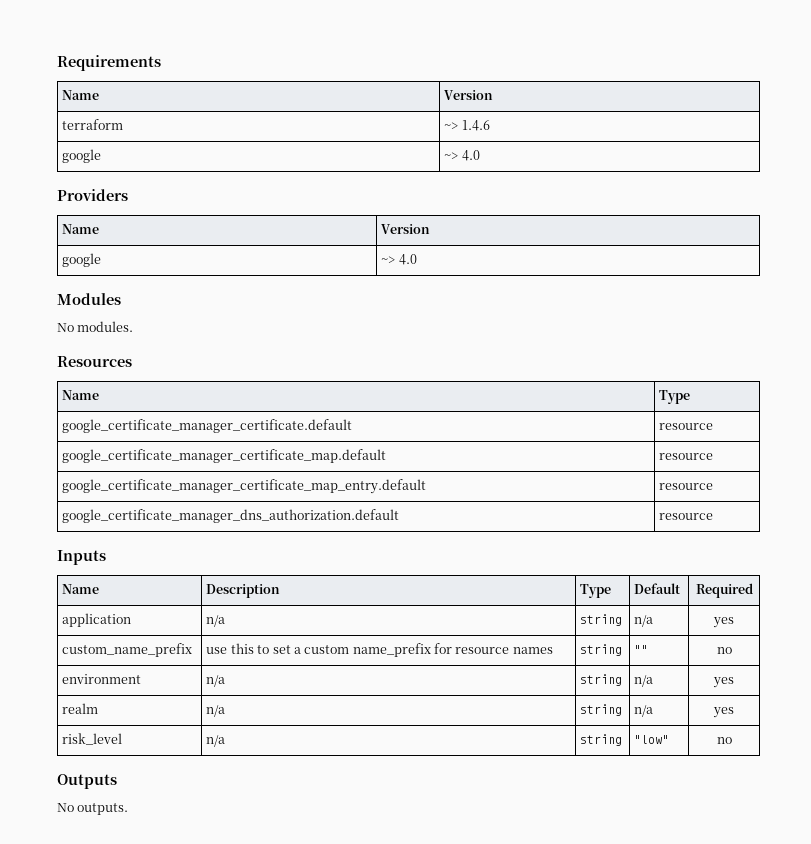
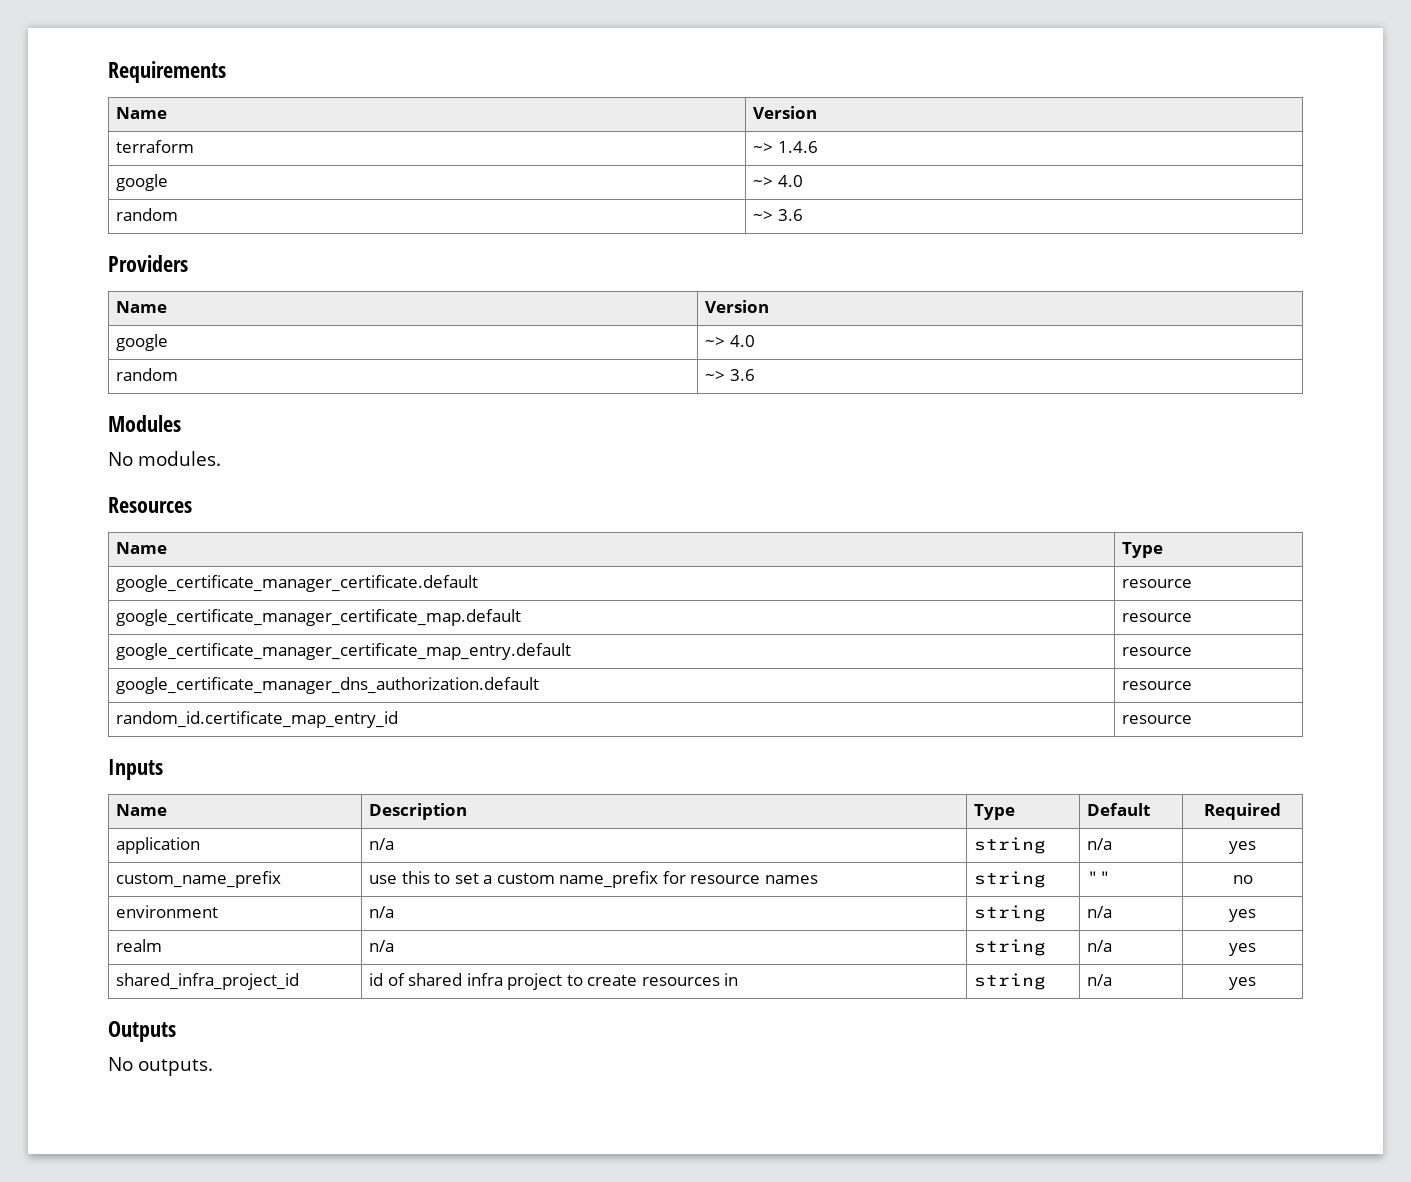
(480, 155) none -> [116,208,179,221] [753,209,803,221] // random | ~> 3.6
(417, 259) none -> [116,368,179,381] [705,369,755,381] // random | ~> 3.6
(714, 516) none -> [116,711,399,728] [1122,715,1193,724] // random_id.certificate_map_entry_id | resource
[62,733,123,745] [206,735,226,747] [580,734,623,746] [634,735,670,744] [716,737,732,744] risk_level | n/a | string | "low" | no -> [116,973,300,990] [369,973,739,990] [974,973,1047,990] [1087,974,1113,986] [1229,977,1256,990] shared_infra_project_id | id of shared infra project to create resources in | string | n/a | yes

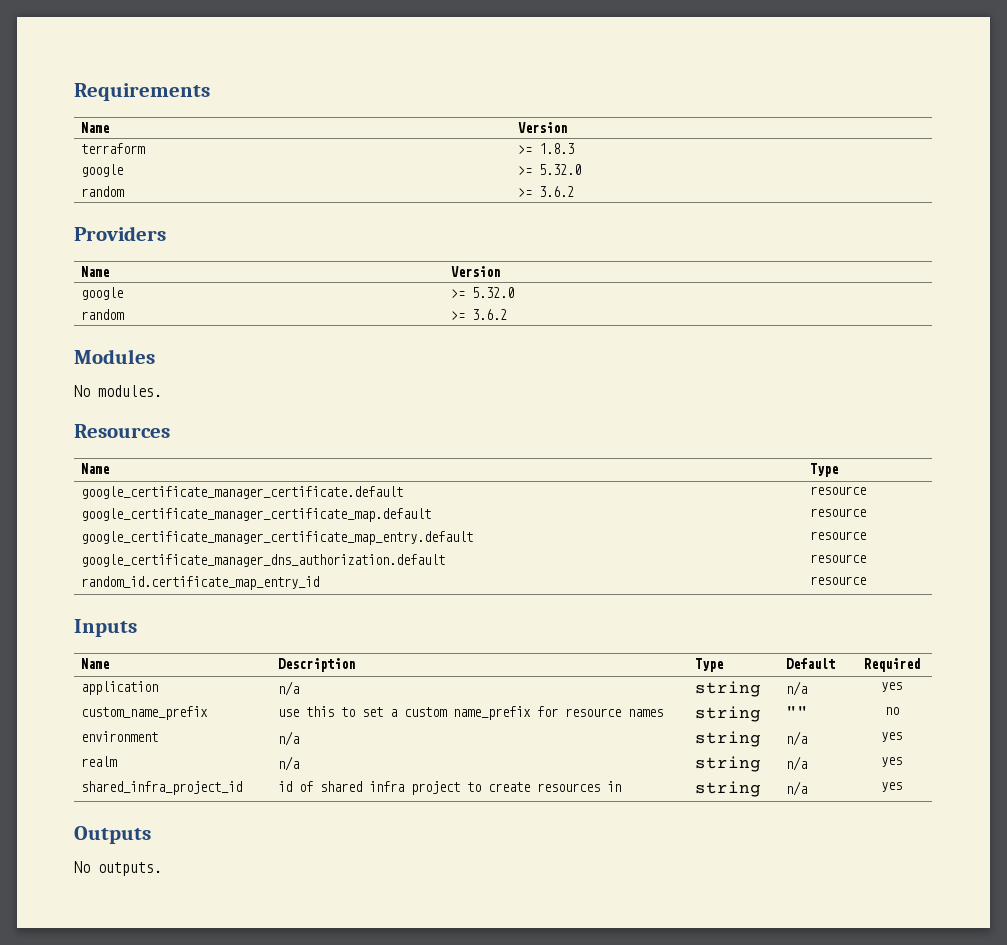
[753,141,818,153] [116,174,169,191] [753,175,803,187] [116,208,179,221] [753,209,803,221] ~> 1.4.6 // google | ~> 4.0 // random | ~> 3.6 -> [517,143,574,154] [80,164,123,177] [517,164,581,175] [80,186,124,197] [517,186,574,197] >= 1.8.3 // google | >= 5.32.0 // random | >= 3.6.2
[705,335,755,347] [116,368,179,381] [705,369,755,381] ~> 4.0 // random | ~> 3.6 -> [450,287,514,298] [80,309,124,320] [450,309,507,320] >= 5.32.0 // random | >= 3.6.2

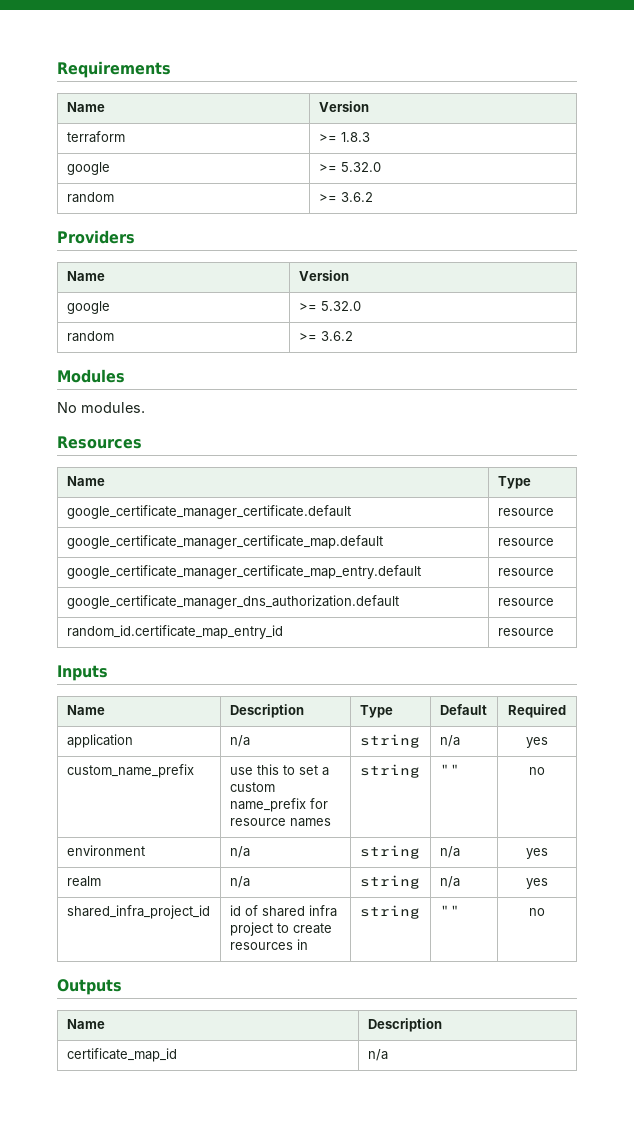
[785,781,807,796] [881,782,902,792] n/a | yes -> [439,905,460,916] [529,908,545,916] "" | no
[74,861,162,876] // No outputs. -> [66,1019,105,1029] [367,1018,442,1032] [66,1048,177,1062] [367,1049,388,1061] // Name | Description // certificate_map_id | n/a

